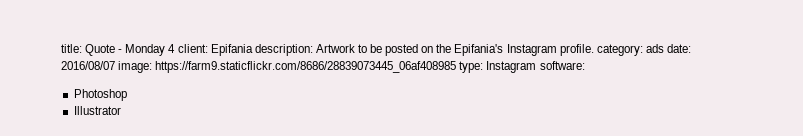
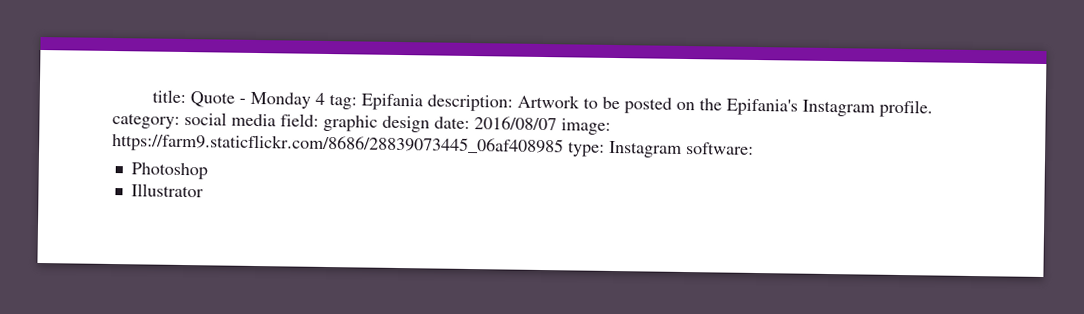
[177,44,208,53] client: -> [328,94,357,110] tag:
[645,44,664,53] ads -> [184,112,430,133] social media field: graphic design

